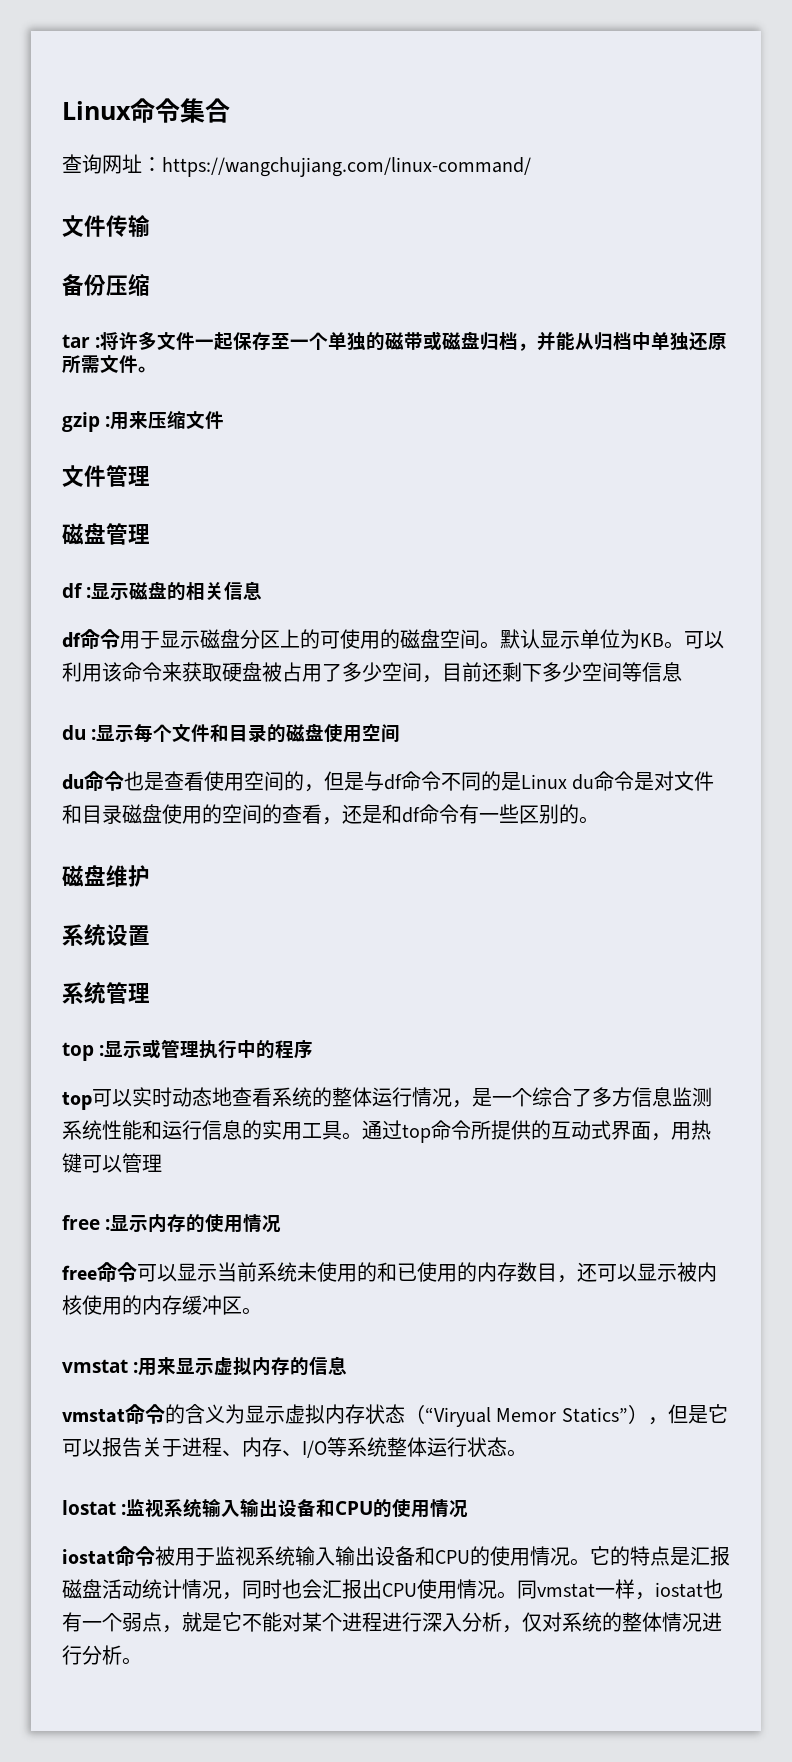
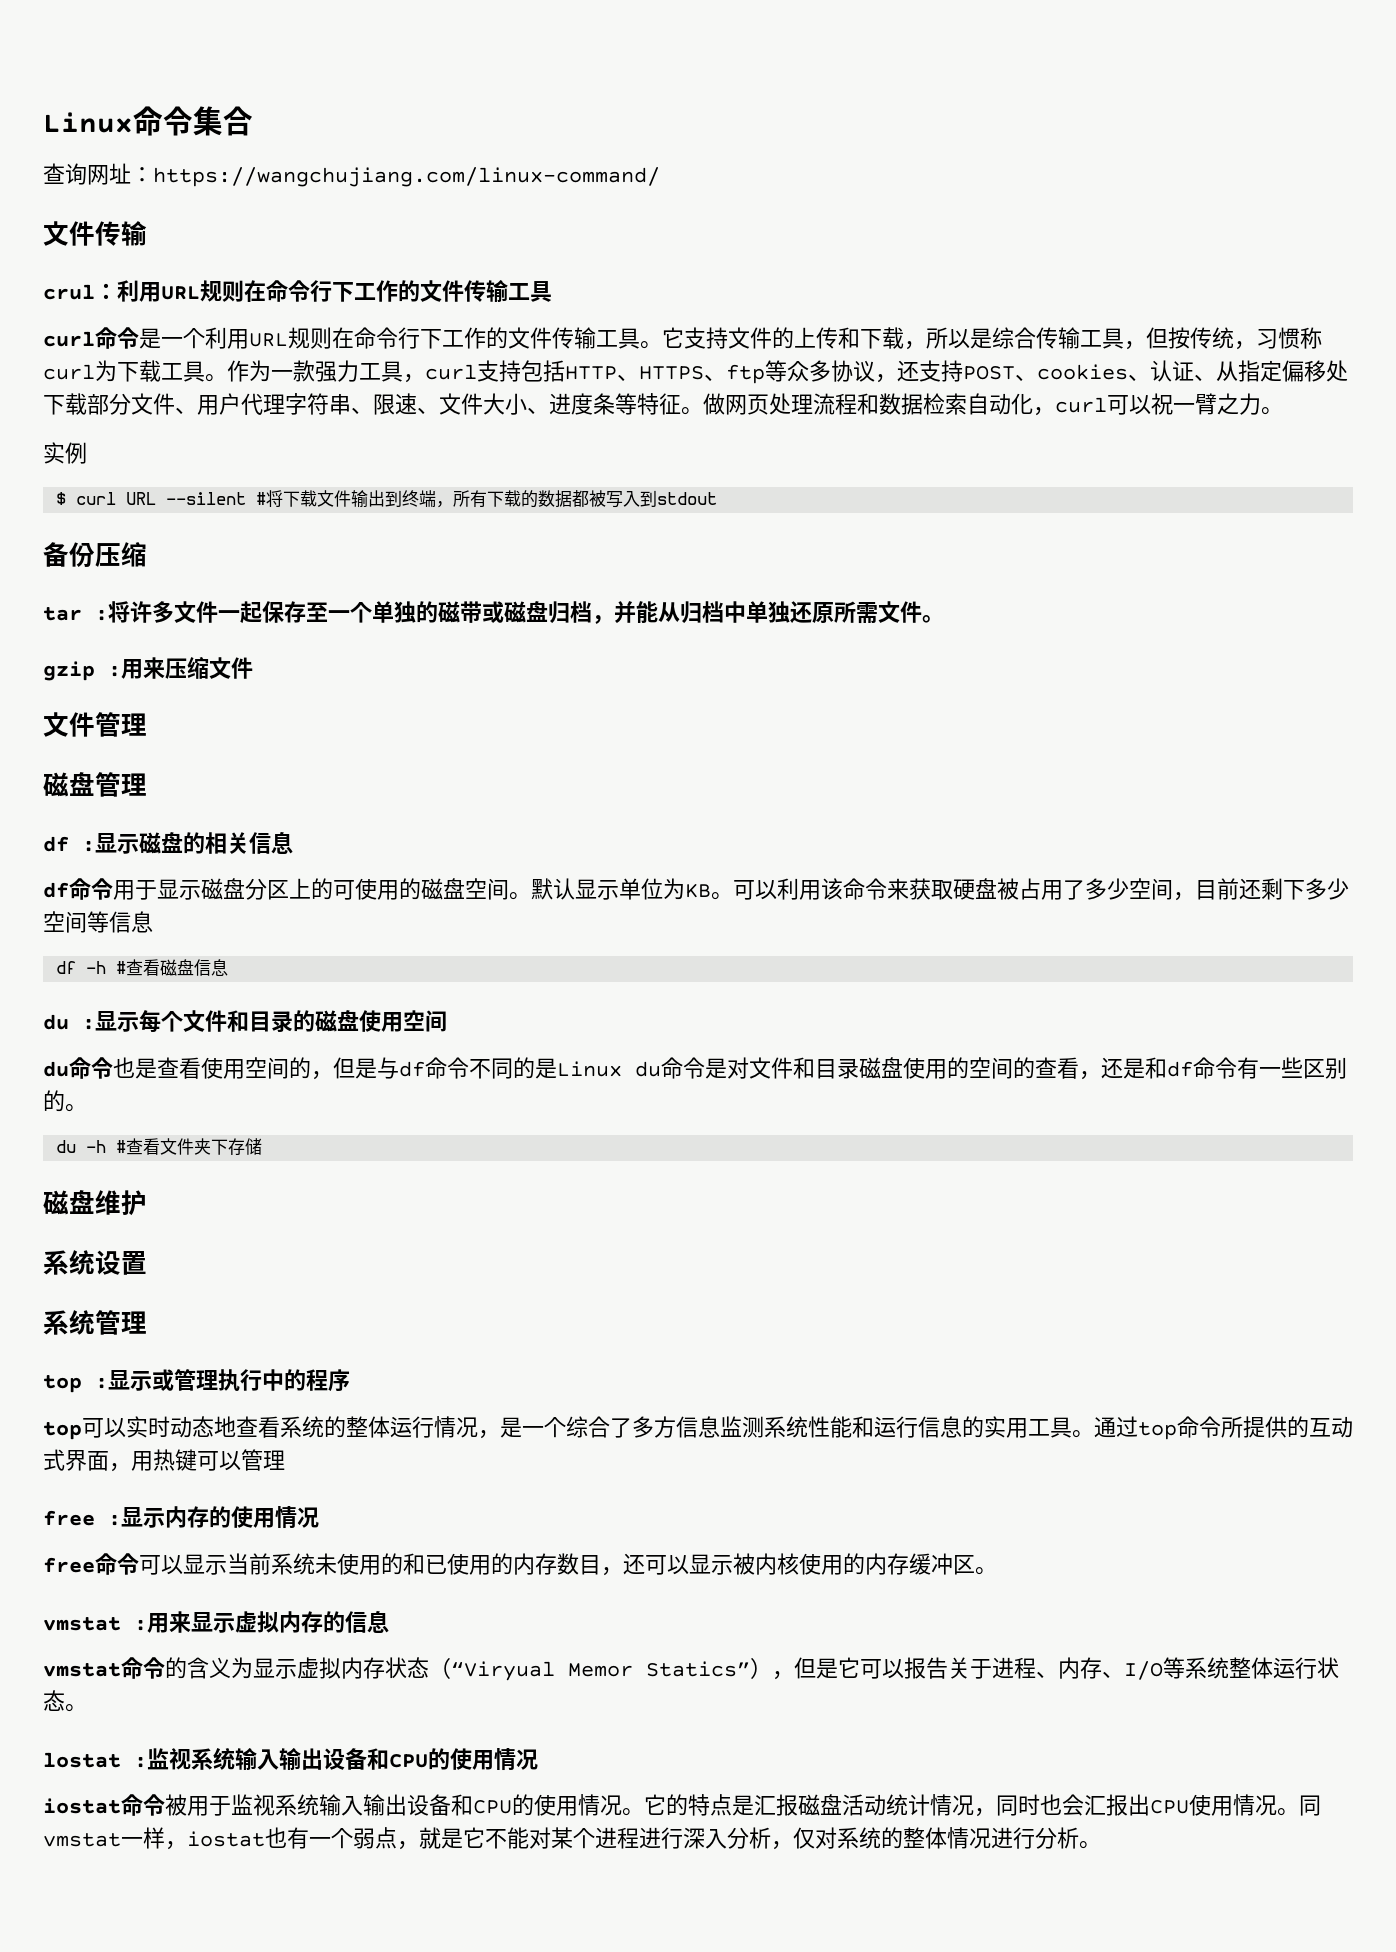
(150, 226) none -> [43,280,552,302] [43,327,1322,350] [43,360,1348,384] [43,393,1283,416] [43,442,87,464] [56,490,718,508] // crul：利用URL规则在命令行下工作的文件传输工具 // curl命令是一个利用URL规则在命令行下工作的文件传输工具。它支持文件的上传和下载，所以是综合传输工具，但按传统，习惯称curl为下载工具。作为一款强力工具，curl支持包括HTTP、HTTPS、ftp等众多协议，还支持POST、cookies、认证、从指定偏移处下载部分文件、用户代理字符串、限速、文件大小、进度条等特征。做网页处理流程和数据检索自动化，curl可以祝一臂之力。 // 实例 // $ curl URL --silent #将下载文件输出到终端，所有下载的数据都被写入到stdout
(682, 672) none -> [56,959,229,976] // df -h #查看磁盘信息
(599, 820) none -> [56,1138,263,1155] // du -h #查看文件夹下存储

